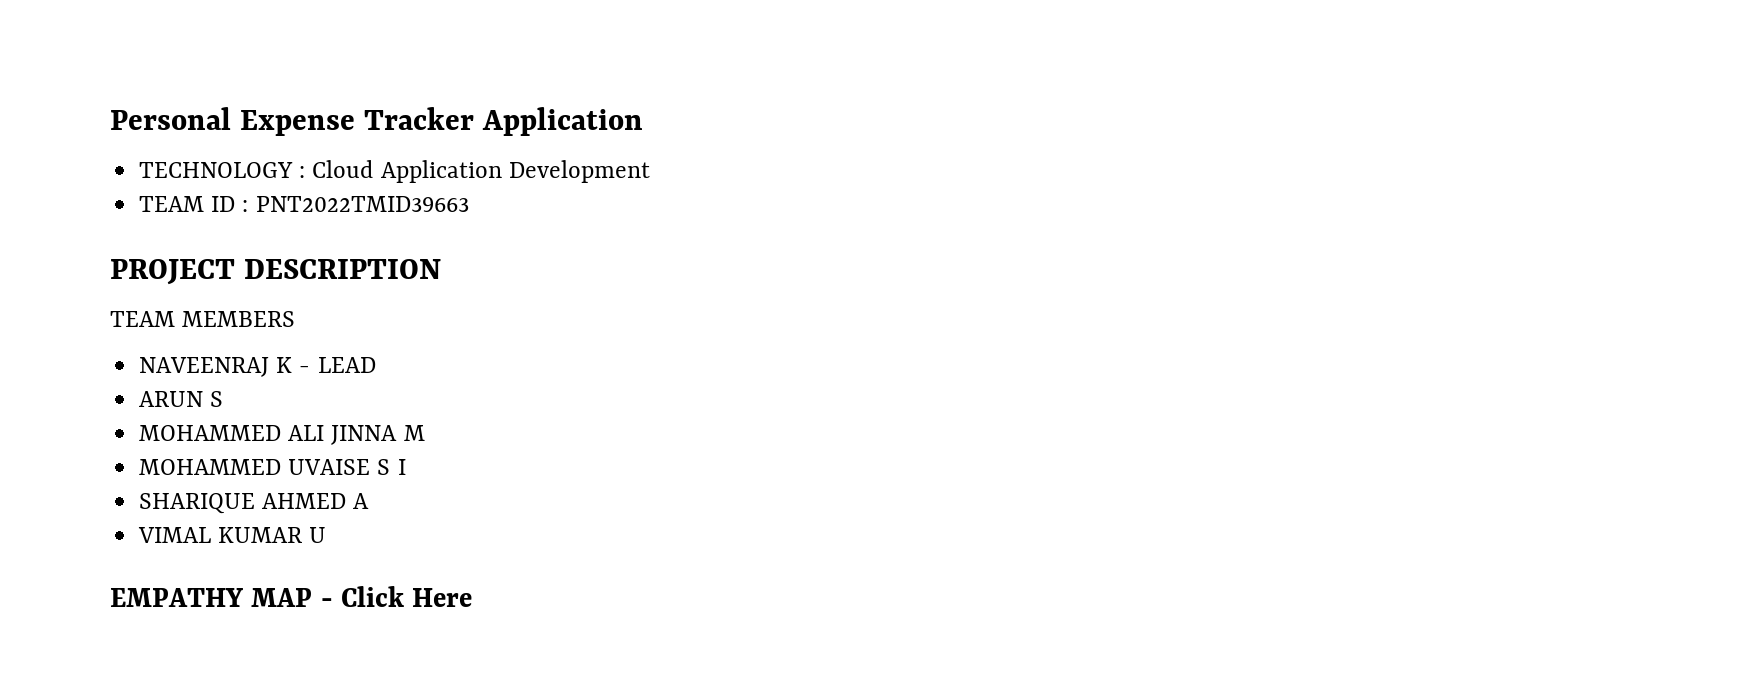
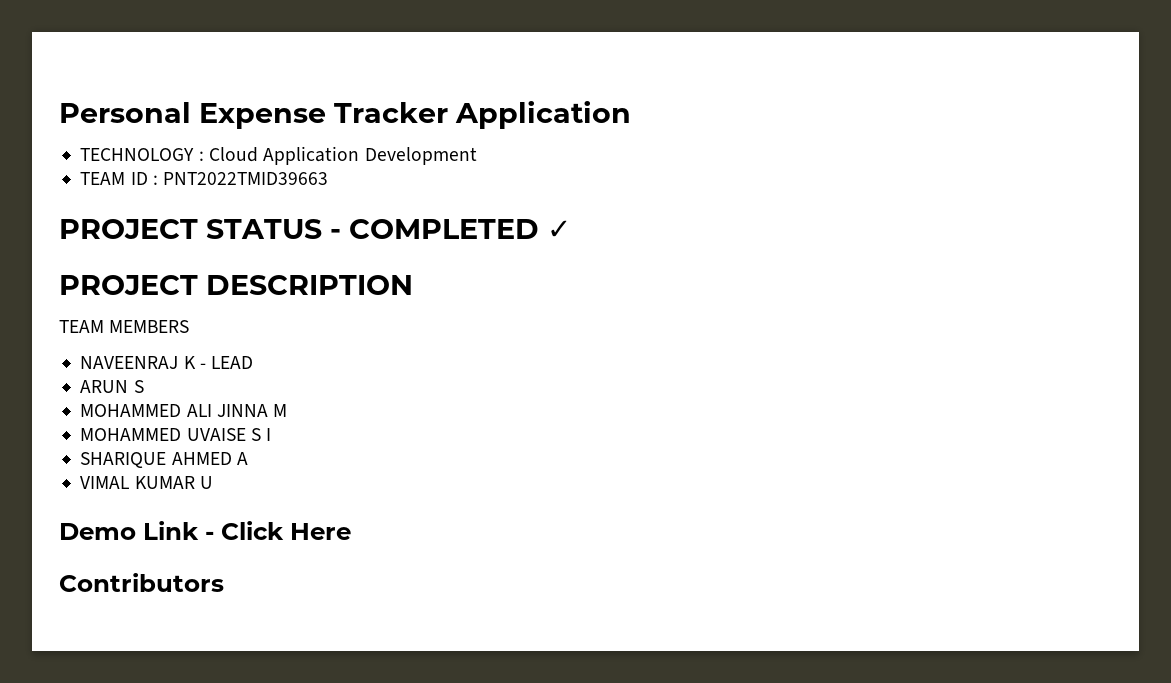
(469, 204) none -> [59,219,571,239] // PROJECT STATUS - COMPLETED ✓
[110,588,313,607] EMPATHY MAP -> [59,521,199,540] Demo Link
(473, 597) none -> [59,573,224,592] // Contributors

